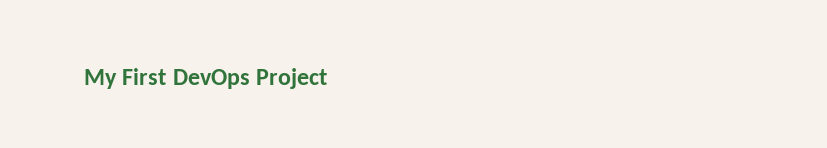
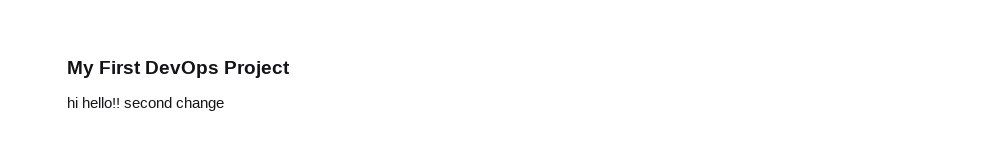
(328, 78) none -> [67,97,225,111] // hi hello!! second change

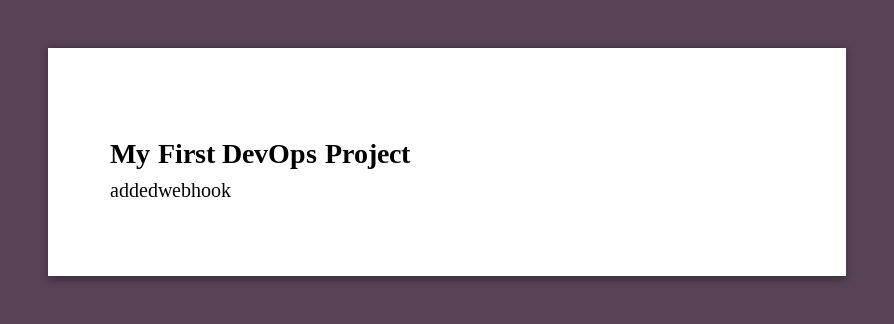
[67,97,225,111] hi hello!! second change -> [110,183,231,197] addedwebhook

